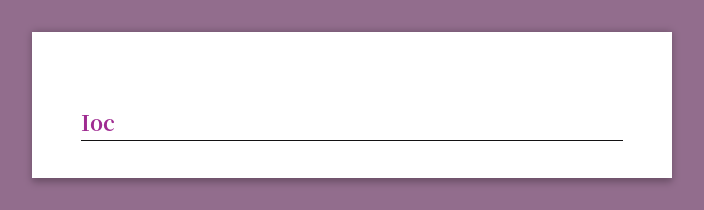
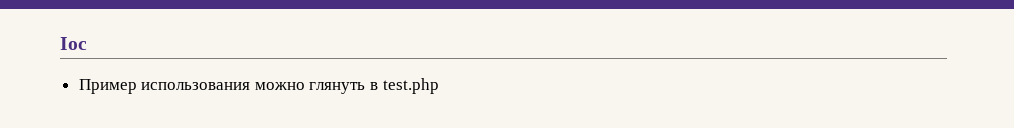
(115, 123) none -> [78,78,439,94] // Пример использования можно глянуть в test.php

